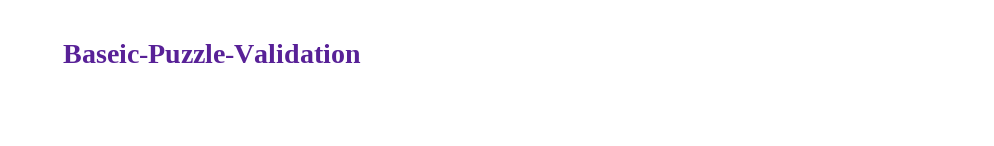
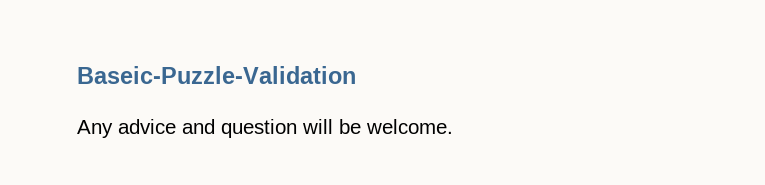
(361, 53) none -> [77,119,453,138] // Any advice and question will be welcome.

